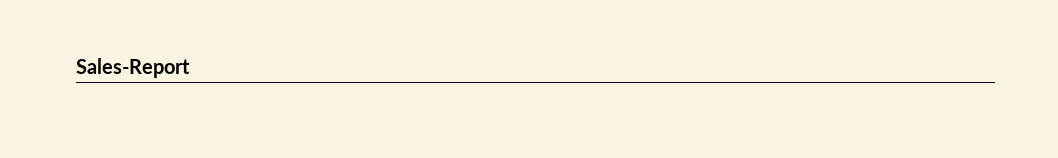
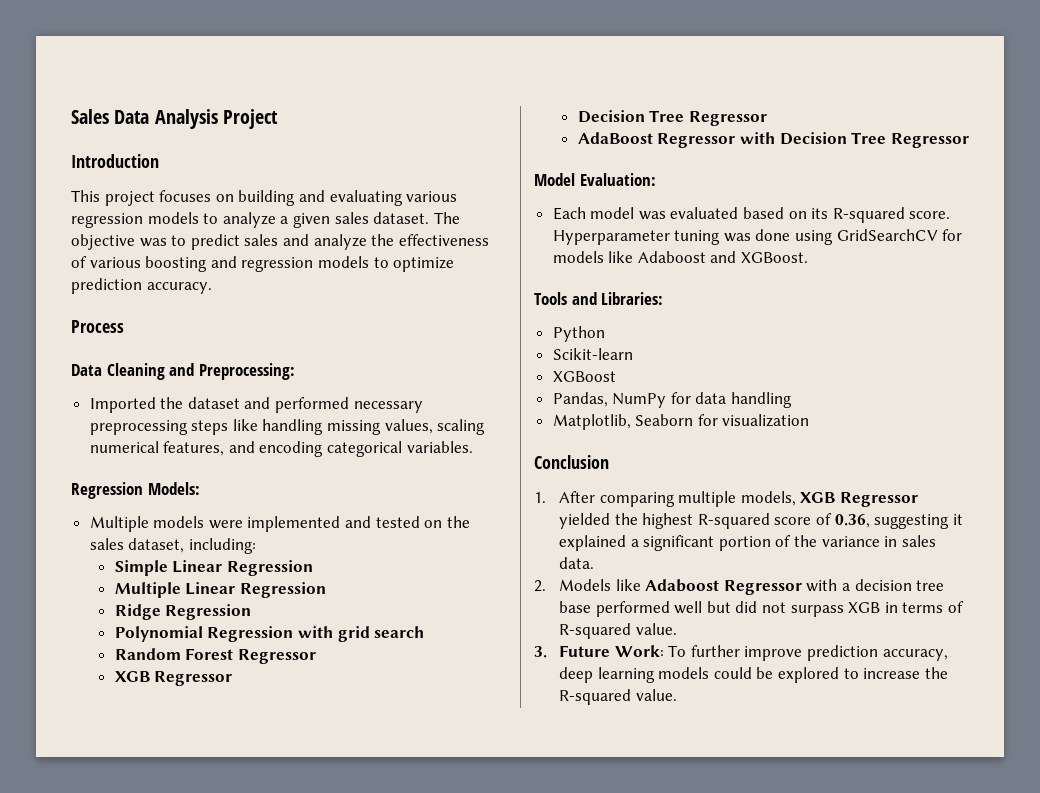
[76,58,190,78] Sales-Report -> [71,109,278,129] [71,154,159,168] [71,190,458,206] [71,212,460,228] [71,234,489,250] [71,256,455,272] [71,278,212,294] [71,320,124,333] [71,363,295,380] [89,397,423,413] [89,419,486,435] [89,441,473,457] [71,482,200,499] [89,516,470,532] [89,538,256,554] [114,560,313,576] [114,582,326,598] [114,604,252,620] [114,626,425,642] [114,648,316,664] [114,671,233,686] [577,110,767,126] [577,132,969,148] [534,173,656,186] [552,207,951,223] [552,229,963,245] [552,251,809,263] [534,292,664,305] [552,326,605,342] [552,348,633,360] [552,371,616,382] [552,392,793,408] [552,414,810,430] [534,455,609,469] [534,491,919,507] [559,513,963,529] [559,535,936,551] [559,557,595,569] [534,579,945,595] [559,601,964,617] [559,623,677,639] [534,645,948,661] [559,667,948,683] [559,689,677,705] Sales Data Analysis Project // Introduction // This project focuses on building and evaluating various regression models to analyze a given sales dataset. The objective was to predict sales and analyze the effectiveness of various boosting and regression models to optimize prediction accuracy. // Process // Data Cleaning and Preprocessing: // Imported the dataset and performed necessary preprocessing steps like handling missing values, scaling numerical features, and encoding categorical variables. // Regression Models: // Multiple models were implemented and tested on the sales dataset, including: // Simple Linear Regression // Multiple Linear Regression // Ridge Regression // Polynomial Regression with grid search // Random Forest Regressor // XGB Regressor // Decision Tree Regressor // AdaBoost Regressor with Decision Tree Regressor // Model Evaluation: // Each model was evaluated based on its R-squared score. Hyperparameter tuning was done using GridSearchCV for models like Adaboost and XGBoost. // Tools and Libraries: // Python // Scikit-learn // XGBoost // Pandas, NumPy for data handling // Matplotlib, Seaborn for visualization // Conclusion // 1. After comparing multiple models, XGB Regressor yielded the highest R-squared score of 0.36, suggesting it explained a significant portion of the variance in sales data. // 2. Models like Adaboost Regressor with a decision tree base performed well but did not surpass XGB in terms of R-squared value. // 3. Future Work: To further improve prediction accuracy, deep learning models could be explored to increase the R-squared value.

